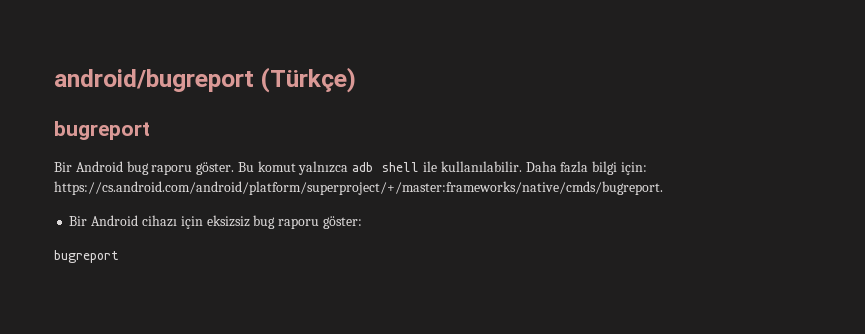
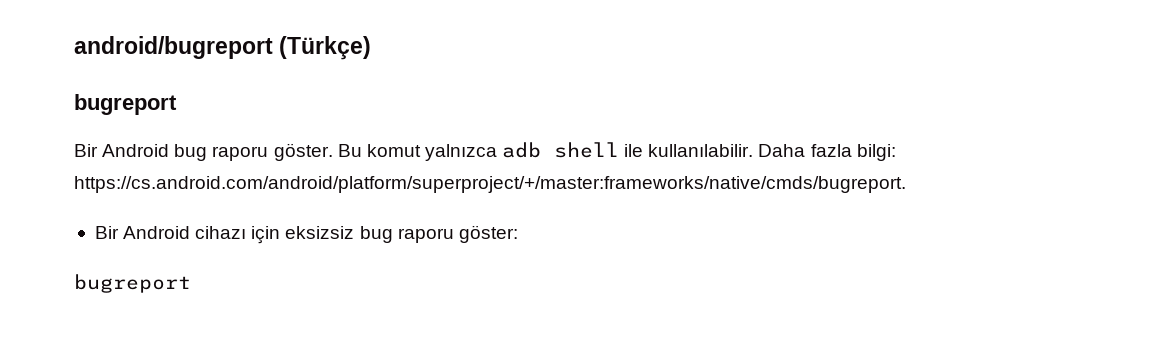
[592,161,647,175] bilgi için: -> [856,144,896,161] bilgi:

